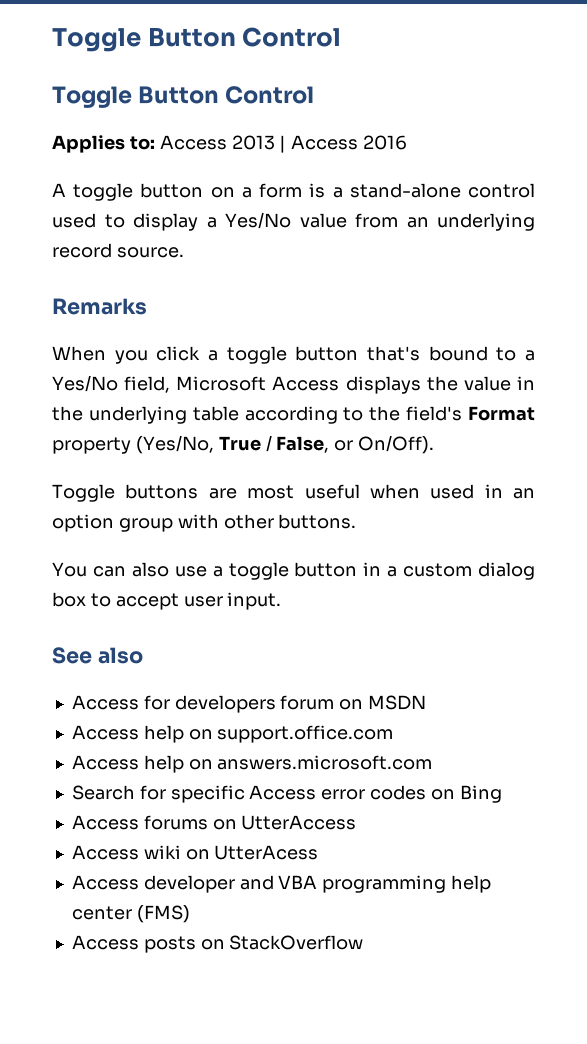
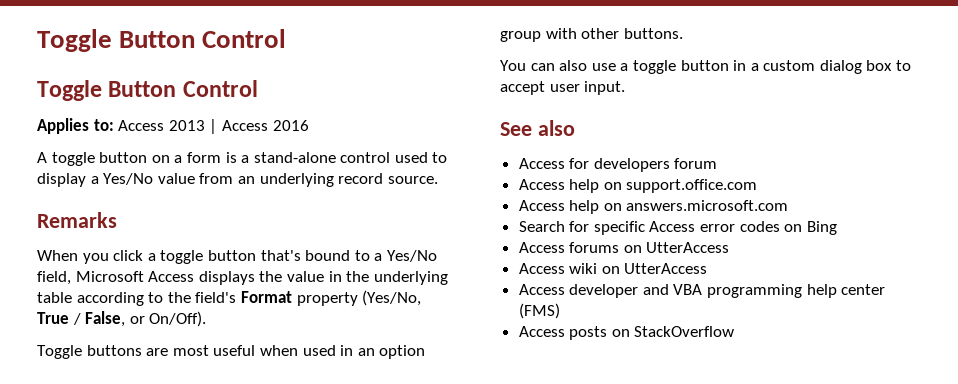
[339,695,427,710] on MSDN -> (718, 163) none
[214,845,319,860] UtterAcess -> [624,263,708,274] UtterAccess

